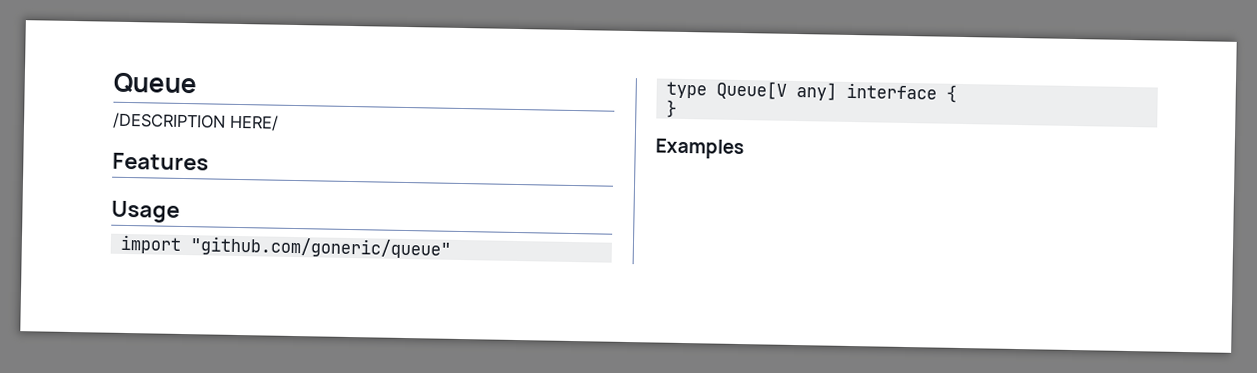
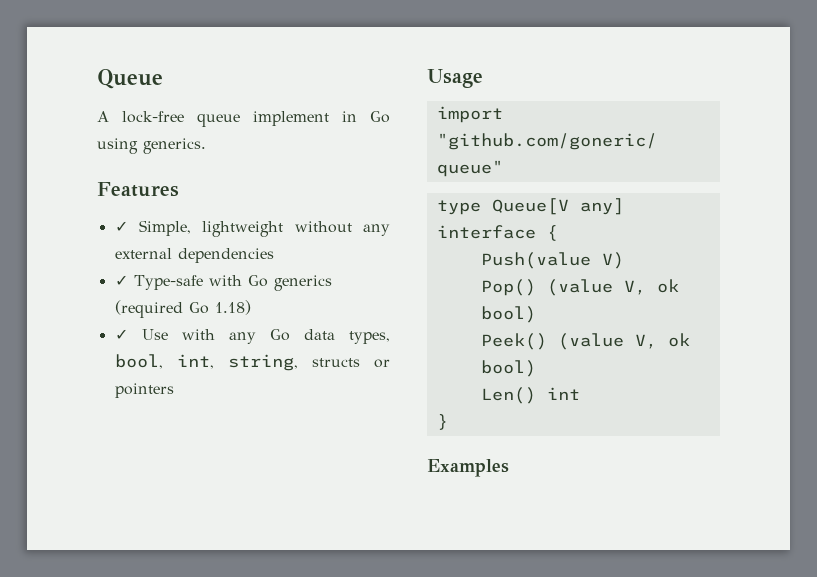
[112,112,279,131] [112,152,209,171] /DESCRIPTION HERE/ // Features -> [97,111,390,127] [97,138,206,154] [97,182,179,197] [114,220,390,237] [114,248,274,263] [114,275,332,291] [114,300,251,318] [114,329,390,344] [114,354,390,371] [114,383,174,398] A lock-free queue implement in Go using generics. // Features // ✓ Simple, lightweight without any external dependencies // ✓ Type-safe with Go generics (required Go 1.18) // ✓ Use with any Go data types, bool, int, string, structs or pointers
(958, 93) none -> [480,252,624,269] [480,279,679,296] [480,306,536,323] [480,333,690,350] [480,360,536,377] [480,387,580,404] // Push(value V) // Pop() (value V, ok bool) // Peek() (value V, ok bool) // Len() int

